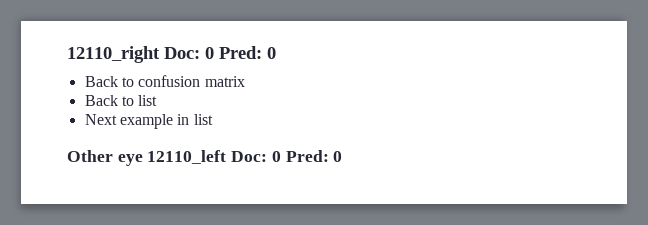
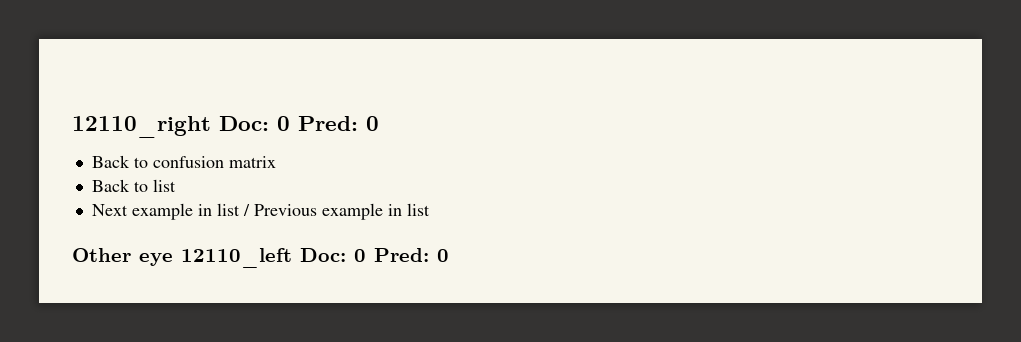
(213, 119) none -> [242,203,430,220] / Previous example in list

